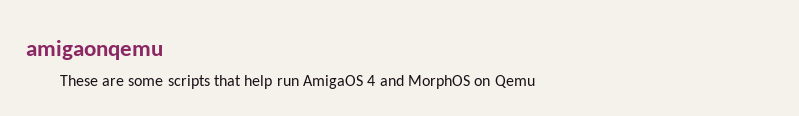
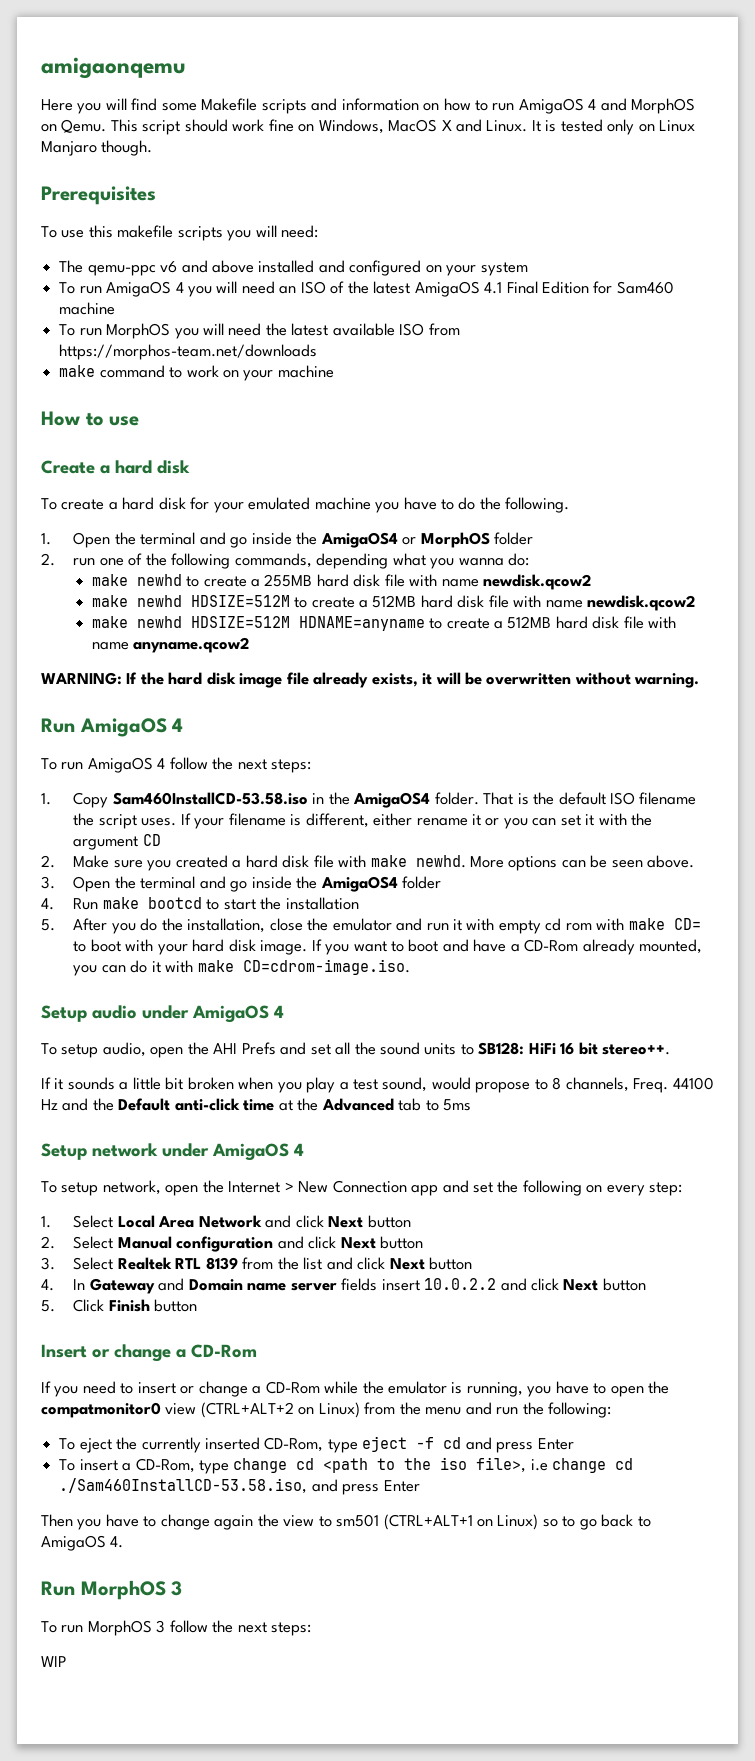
[59,75,273,89] These are some scripts that help -> [41,98,489,114] Here you will find some Makefile scripts and information on how to
[494,75,535,88] Qemu -> [61,119,696,135] [41,140,153,156] [41,186,156,205] [41,225,319,241] [59,260,528,276] [59,281,674,297] [59,302,116,315] [59,323,460,339] [59,344,318,360] [59,365,334,381] [41,411,140,426] [41,460,190,474] [41,497,570,513] [41,532,533,548] [41,553,529,569] [91,574,592,590] [91,595,696,611] [91,616,677,631] [91,637,250,653] [41,672,700,688] [41,718,184,737] [41,757,312,773] [41,792,697,808] [73,813,653,829] [73,834,161,850] [41,855,695,871] [41,876,442,892] [41,897,359,910] [41,918,701,934] [73,939,703,955] [73,959,410,976] [41,1005,284,1023] [41,1042,671,1058] [41,1077,714,1093] [41,1098,472,1111] [41,1143,304,1161] [41,1180,683,1196] [41,1215,411,1228] [41,1236,424,1252] [41,1257,472,1270] [41,1278,646,1294] [41,1299,198,1312] [41,1344,257,1362] [41,1381,670,1397] [41,1402,612,1418] [59,1436,574,1453] [59,1457,634,1474] [59,1478,420,1495] [41,1514,651,1530] [41,1535,124,1551] [41,1580,183,1600] [41,1620,312,1636] [41,1656,66,1667] Qemu. This script should work fine on Windows, MacOS X and Linux. It is tested only on Linux Manjaro though. // Prerequisites // To use this makefile scripts you will need: // The qemu-ppc v6 and above installed and configured on your system // To run AmigaOS 4 you will need an ISO of the latest AmigaOS 4.1 Final Edition for Sam460 machine // To run MorphOS you will need the latest available ISO from https://morphos-team.net/downloads // make command to work on your machine // How to use // Create a hard disk // To create a hard disk for your emulated machine you have to do the following. // 1. Open the terminal and go inside the AmigaOS4 or MorphOS folder // 2. run one of the following commands, depending what you wanna do: // make newhd to create a 255MB hard disk file with name newdisk.qcow2 // make newhd HDSIZE=512M to create a 512MB hard disk file with name newdisk.qcow2 // make newhd HDSIZE=512M HDNAME=anyname to create a 512MB hard disk file with name anyname.qcow2 // WARNING: If the hard disk image file already exists, it will be overwritten without warning. // Run AmigaOS 4 // To run AmigaOS 4 follow the next steps: // 1. Copy Sam460InstallCD-53.58.iso in the AmigaOS4 folder. That is the default ISO filename the script uses. If your filename is different, either rename it or you can set it with the argument CD // 2. Make sure you created a hard disk file with make newhd. More options can be seen above. // 3. Open the terminal and go inside the AmigaOS4 folder // 4. Run make bootcd to start the installation // 5. After you do the installation, close the emulator and run it with empty cd rom with make CD= to boot with your hard disk image. If you want to boot and have a CD-Rom already mounted, you can do it with make CD=cdrom-image.iso. // Setup audio under AmigaOS 4 // To setup audio, open the AHI Prefs and set all the sound units to SB128: HiFi 16 bit stereo++. // If it sounds a little bit broken when you play a test sound, would propose to 8 channels, Freq. 44100 Hz and the Default anti-click time at the Advanced tab to 5ms // Setup network under AmigaOS 4 // To setup network, open the Internet > New Connection app and set the following on every step: // 1. Select Local Area Network and click Next button // 2. Select Manual configuration and click Next button // 3. Select Realtek RTL 8139 from the list and click Next button // 4. In Gateway and Domain name server fields insert 10.0.2.2 and click Next button // 5. Click Finish button // Insert or change a CD-Rom // If you need to insert or change a CD-Rom while the emulator is running, you have to open the compatmonitor0 view (CTRL+ALT+2 on Linux) from the menu and run the following: // To eject the currently inserted CD-Rom, type eject -f cd and press Enter // To insert a CD-Rom, type change cd <path to the iso file>, i.e change cd ./Sam460InstallCD-53.58.iso, and press Enter // Then you have to change again the view to sm501 (CTRL+ALT+1 on Linux) so to go back to AmigaOS 4. // Run MorphOS 3 // To run MorphOS 3 follow the next steps: // WIP

